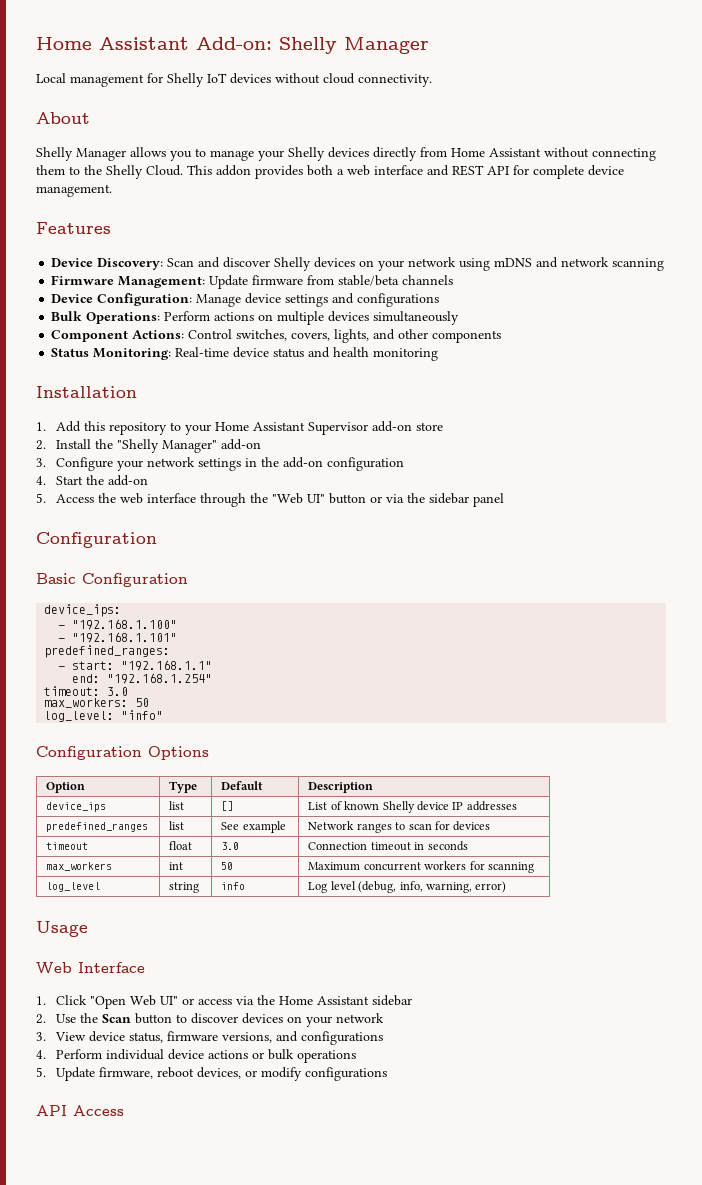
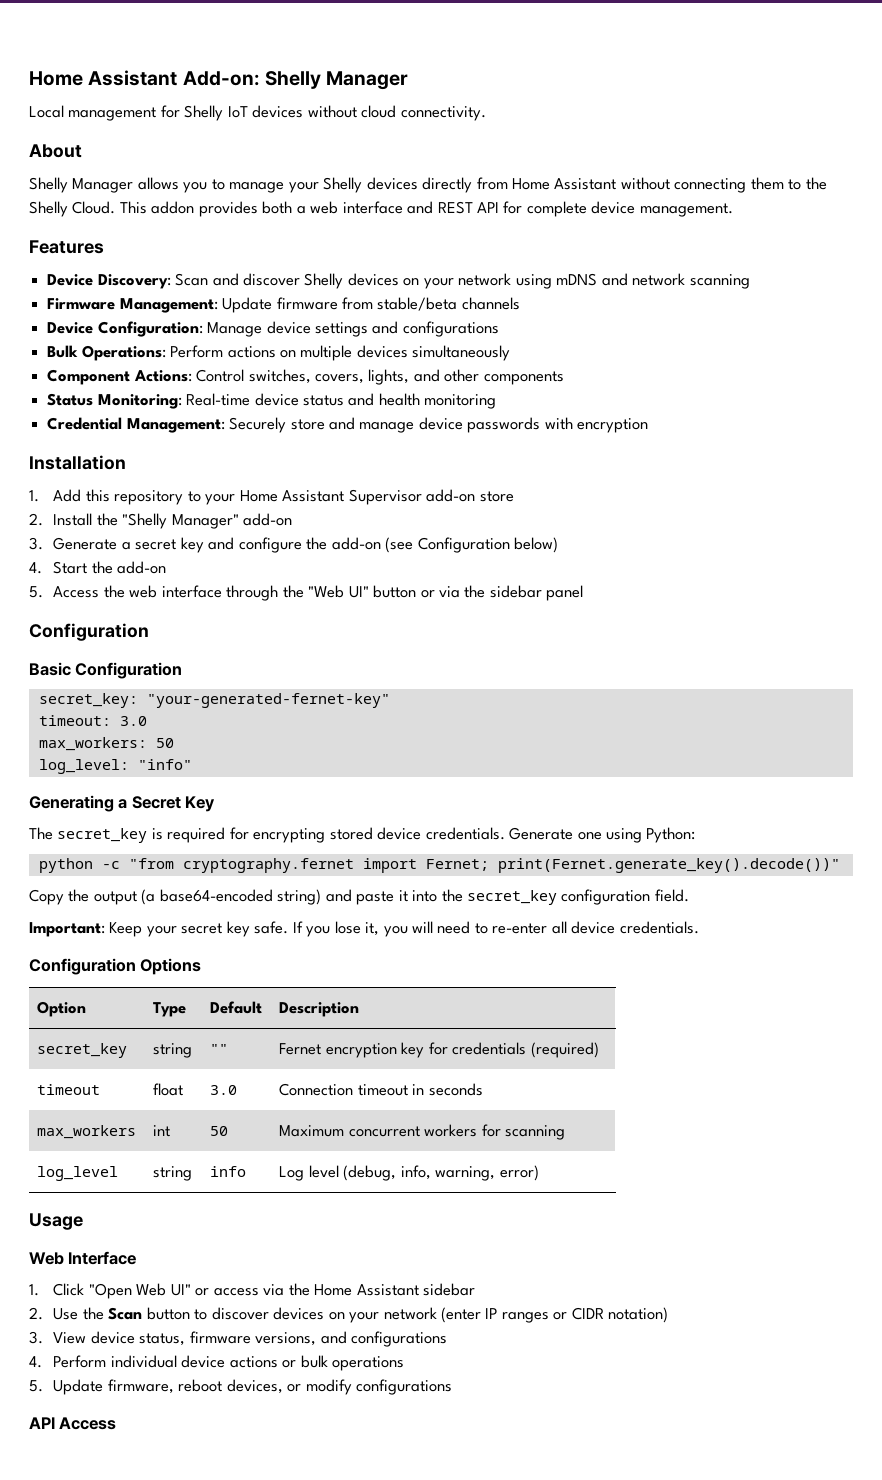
(439, 354) none -> [47,417,649,433] // Credential Management: Securely store and manage device passwords with encryption
[55,457,404,471] Configure your network settings in the add-on configuration -> [53,537,559,553] Generate a secret key and configure the add-on (see Configuration below)
[44,604,122,617] [58,619,178,630] [58,632,178,643] [44,645,171,658] [58,660,213,671] [72,673,213,684] device_ips: // - "192.168.1.100" // - "192.168.1.101" // predefined_ranges: // - start: "192.168.1.1" // end: "192.168.1.254" -> [38,693,390,708] secret_key: "your-generated-fernet-key"
(164, 715) none -> [29,795,216,812] [29,827,696,843] [38,858,840,873] [29,889,689,905] [29,921,699,937] // Generating a Secret Key // The secret_key is required for encrypting stored device credentials. Generate one using Python: // python -c "from cryptography.fernet import Fernet; print(Fernet.generate_key().decode())" // Copy the output (a base64-encoded string) and paste it into the secret_key configuration field. // Important: Keep your secret key safe. If you lose it, you will need to re-enter all device credentials.
[46,802,107,812] [169,801,185,810] [221,801,234,811] [308,801,517,813] [46,822,149,832] [169,821,185,830] [221,821,286,833] [308,821,491,833] device_ips | list | [] | List of known Shelly device IP addresses // predefined_ranges | list | See example | Network ranges to scan for devices -> [37,1043,128,1058] [153,1043,193,1058] [210,1044,229,1054] [279,1042,599,1058] secret_key | string | "" | Fernet encryption key for credentials (required)
(384, 1018) none -> [441,1307,669,1323] (enter IP ranges or CIDR notation)

